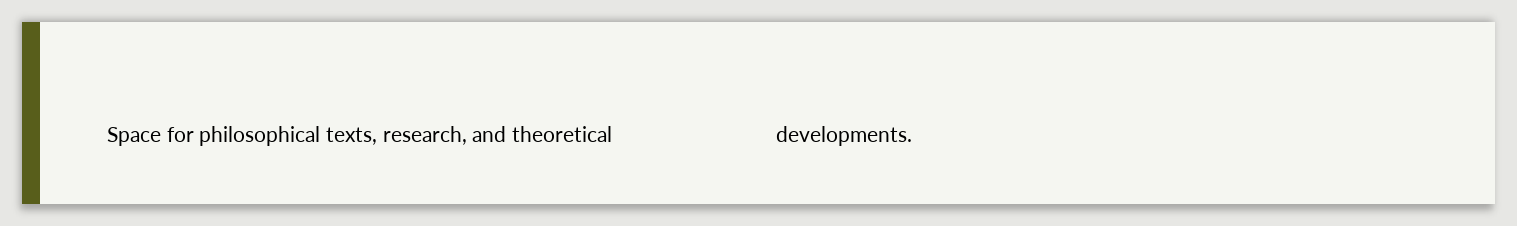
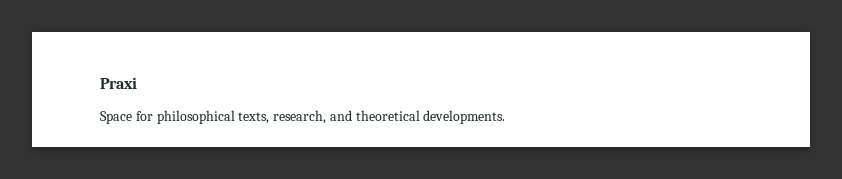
(107, 136) none -> [100,77,137,89] Praxi //

